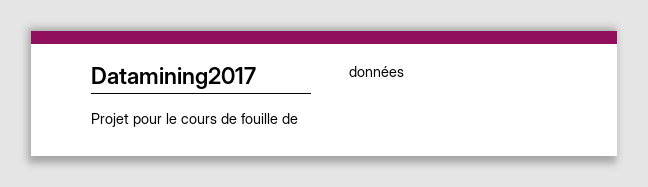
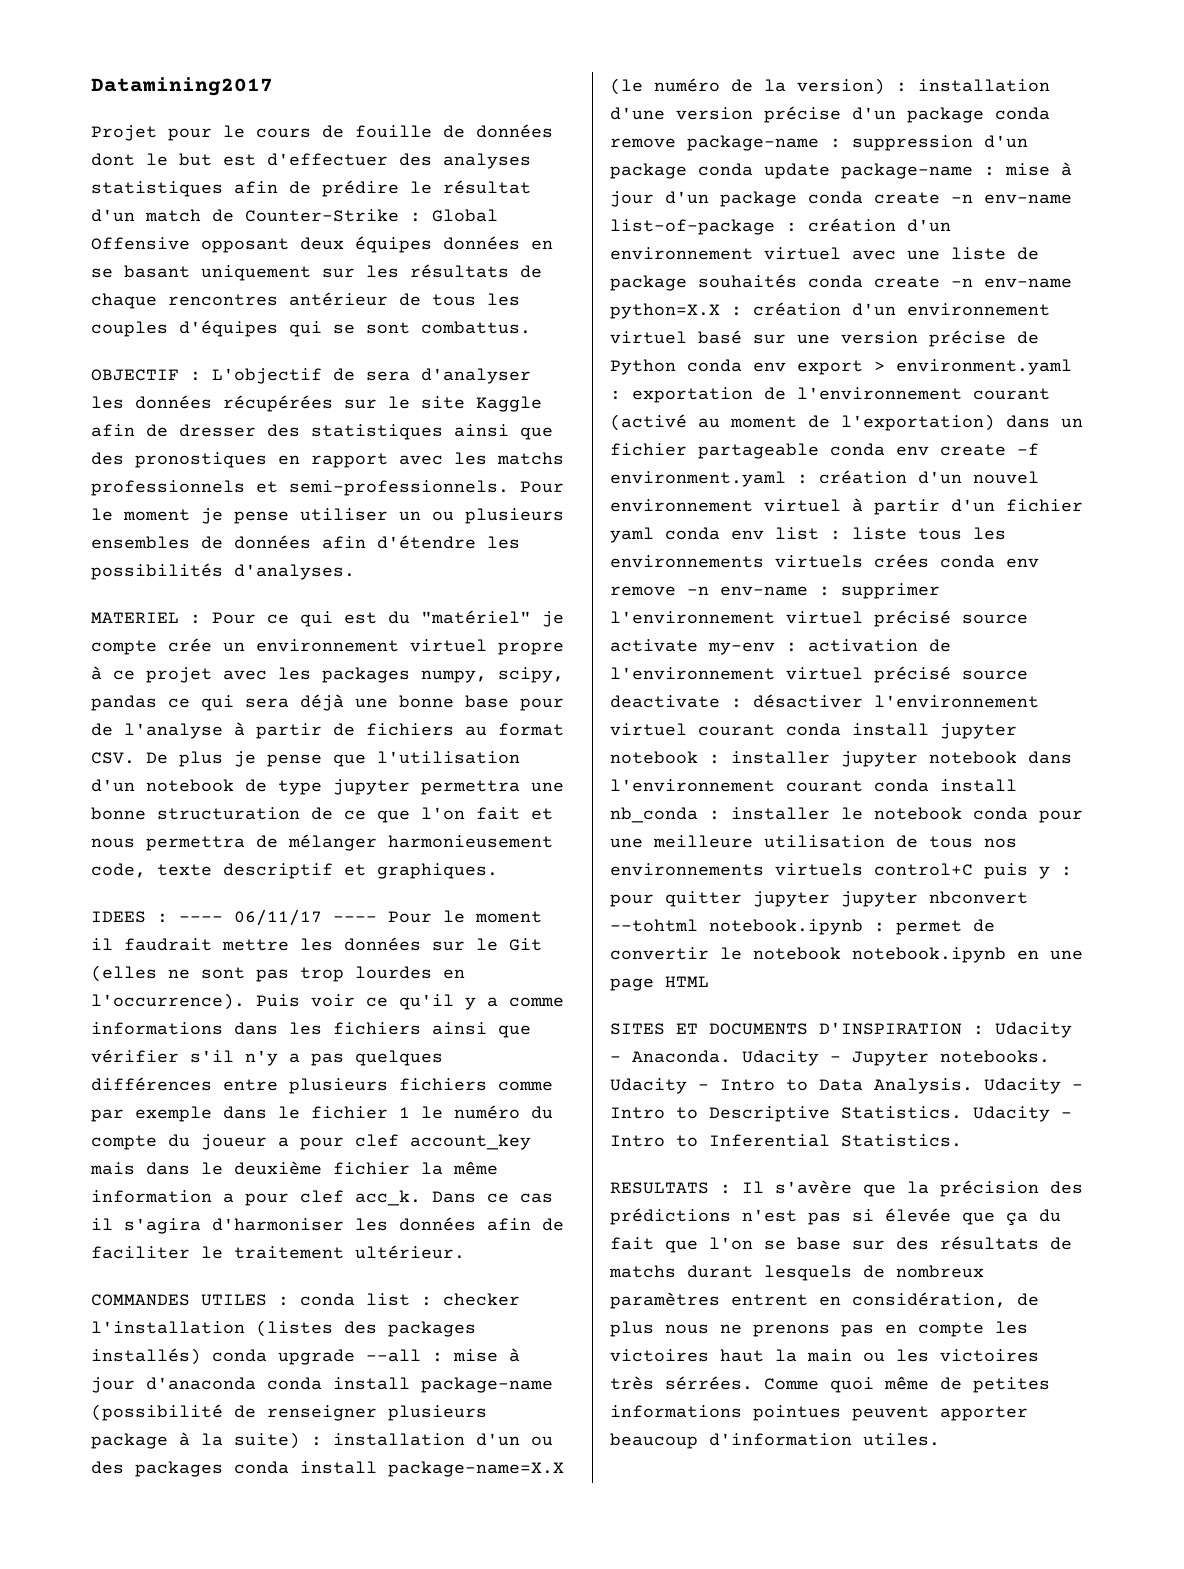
(404, 71) none -> [91,153,531,169] [91,180,531,197] [91,209,498,222] [91,236,553,253] [91,264,542,281] [91,292,520,309] [91,320,531,337] [91,368,531,384] [91,395,542,412] [91,424,553,440] [91,452,564,468] [91,480,564,496] [91,508,564,524] [91,535,520,549] [91,563,355,580] [91,610,564,627] [91,638,564,655] [91,666,564,683] [91,694,564,711] [91,722,564,739] [91,751,520,767] [91,779,564,795] [91,807,553,823] [91,834,553,851] [91,863,498,879] [91,909,542,926] [91,937,542,951] [91,965,465,982] [91,993,564,1010] [91,1022,531,1038] [91,1049,443,1066] [91,1077,553,1094] [91,1105,553,1122] [91,1134,531,1150] [90,1161,498,1175] [91,1190,553,1206] [91,1217,564,1234] [91,1245,465,1259] [91,1293,520,1306] [91,1320,476,1337] [91,1348,520,1365] [91,1377,553,1393] [91,1404,487,1421] [91,1432,553,1449] [91,1461,564,1477] [610,78,1050,95] [610,106,1050,123] [610,135,1028,151] [610,162,1072,179] [610,191,1072,207] [610,218,951,235] [610,247,1039,260] [610,274,1072,291] [610,302,1050,319] [610,330,1039,347] [610,359,1072,375] [610,387,1050,403] [610,414,1083,431] [610,443,1039,459] [610,470,1039,487] [610,498,1083,515] [610,527,1006,543] [610,554,1039,568] [610,583,940,599] [610,610,1028,627] [610,639,951,655] [610,666,1028,683] [610,694,1039,708] [610,723,1017,739] [610,751,1072,767] [610,779,1017,792] [610,807,1083,823] [610,835,1017,848] [610,863,1072,879] [610,891,1028,907] [610,919,995,935] [610,947,1083,963] [610,976,709,991] [610,1022,1072,1038] [610,1050,1050,1066] [610,1078,1083,1094] [610,1106,1072,1122] [610,1134,962,1147] [610,1180,1083,1197] [610,1208,1061,1226] [610,1236,1072,1253] [609,1265,984,1281] [610,1292,1039,1309] [610,1321,1028,1337] [610,1349,1039,1362] [610,1376,1050,1393] [610,1405,1028,1421] [610,1433,940,1449] dont le but est d'effectuer des analyses statistiques afin de prédire le résultat d'un match de Counter-Strike : Global Offensive opposant deux équipes données en se basant uniquement sur les résultats de chaque rencontres antérieur de tous les couples d'équipes qui se sont combattus. // OBJECTIF : L'objectif de sera d'analyser les données récupérées sur le site Kaggle afin de dresser des statistiques ainsi que des pronostiques en rapport avec les matchs professionnels et semi-professionnels. Pour le moment je pense utiliser un ou plusieurs ensembles de données afin d'étendre les possibilités d'analyses. // MATERIEL : Pour ce qui est du "matériel" je compte crée un environnement virtuel propre à ce projet avec les packages numpy, scipy, pandas ce qui sera déjà une bonne base pour de l'analyse à partir de fichiers au format CSV. De plus je pense que l'utilisation d'un notebook de type jupyter permettra une bonne structuration de ce que l'on fait et nous permettra de mélanger harmonieusement code, texte descriptif et graphiques. // IDEES : ---- 06/11/17 ---- Pour le moment il faudrait mettre les données sur le Git (elles ne sont pas trop lourdes en l'occurrence). Puis voir ce qu'il y a comme informations dans les fichiers ainsi que vérifier s'il n'y a pas quelques différences entre plusieurs fichiers comme par exemple dans le fichier 1 le numéro du compte du joueur a pour clef account_key mais dans le deuxième fichier la même information a pour clef acc_k. Dans ce cas il s'agira d'harmoniser les données afin de faciliter le traitement ultérieur. // COMMANDES UTILES : conda list : checker l'installation (listes des packages installés) conda upgrade --all : mise à jour d'anaconda conda install package-name (possibilité de renseigner plusieurs package à la suite) : installation d'un ou des packages conda install package-name=X.X (le numéro de la version) : installation d'une version précise d'un package conda remove package-name : suppression d'un package conda update package-name : mise à jour d'un package conda create -n env-name list-of-package : création d'un environnement virtuel avec une liste de package souhaités conda create -n env-name python=X.X : création d'un environnement virtuel basé sur une version précise de Python conda env export > environment.yaml : exportation de l'environnement courant (activé au moment de l'exportation) dans un fichier partageable conda env create -f environment.yaml : création d'un nouvel environnement virtuel à partir d'un fichier yaml conda env list : liste tous les environnements virtuels crées conda env remove -n env-name : supprimer l'environnement virtuel précisé source activate my-env : activation de l'environnement virtuel précisé source deactivate : désactiver l'environnement virtuel courant conda install jupyter notebook : installer jupyter notebook dans l'environnement courant conda install nb_conda : installer le notebook conda pour une meilleure utilisation de tous nos environnements virtuels control+C puis y : pour quitter jupyter jupyter nbconvert --tohtml notebook.ipynb : permet de convertir le notebook notebook.ipynb en une page HTML // SITES ET DOCUMENTS D'INSPIRATION : Udacity - Anaconda. Udacity - Jupyter notebooks. Udacity - Intro to Data Analysis. Udacity - Intro to Descriptive Statistics. Udacity - Intro to Inferential Statistics. // RESULTATS : Il s'avère que la précision des prédictions n'est pas si élevée que ça du fait que l'on se base sur des résultats de matchs durant lesquels de nombreux paramètres entrent en considération, de plus nous ne prenons pas en compte les victoires haut la main ou les victoires très sérrées. Comme quoi même de petites informations pointues peuvent apporter beaucoup d'information utiles.

